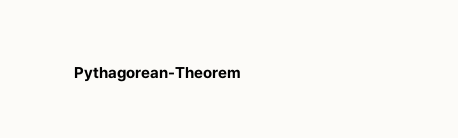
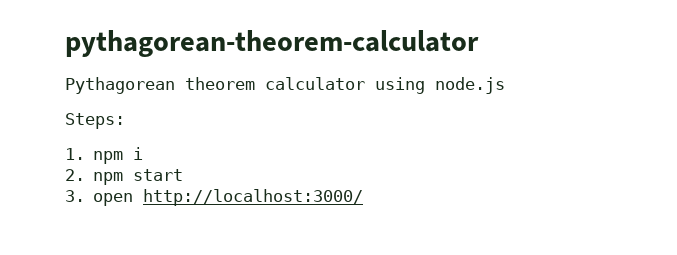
[74,67,241,82] Pythagorean-Theorem -> [65,30,479,57] [65,77,505,94] [65,113,125,129] [65,147,144,164] [65,169,184,185] [65,189,364,206] pythagorean-theorem-calculator // Pythagorean theorem calculator using node.js // Steps: // 1. npm i // 2. npm start // 3. open http://localhost:3000/

